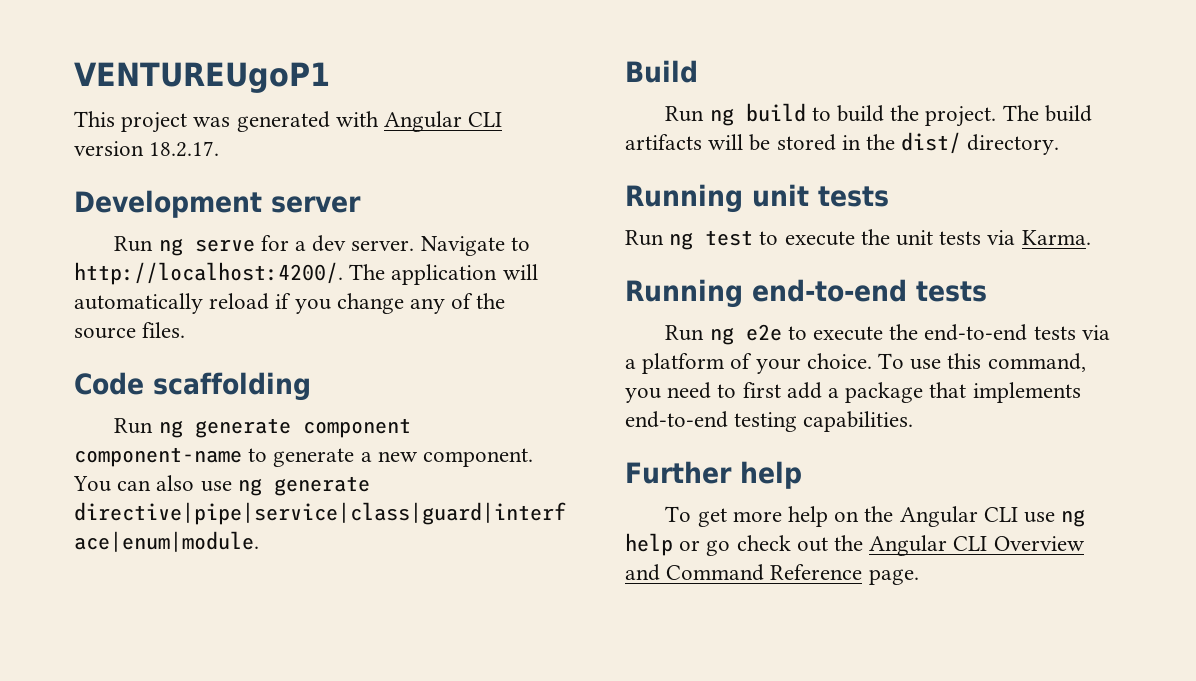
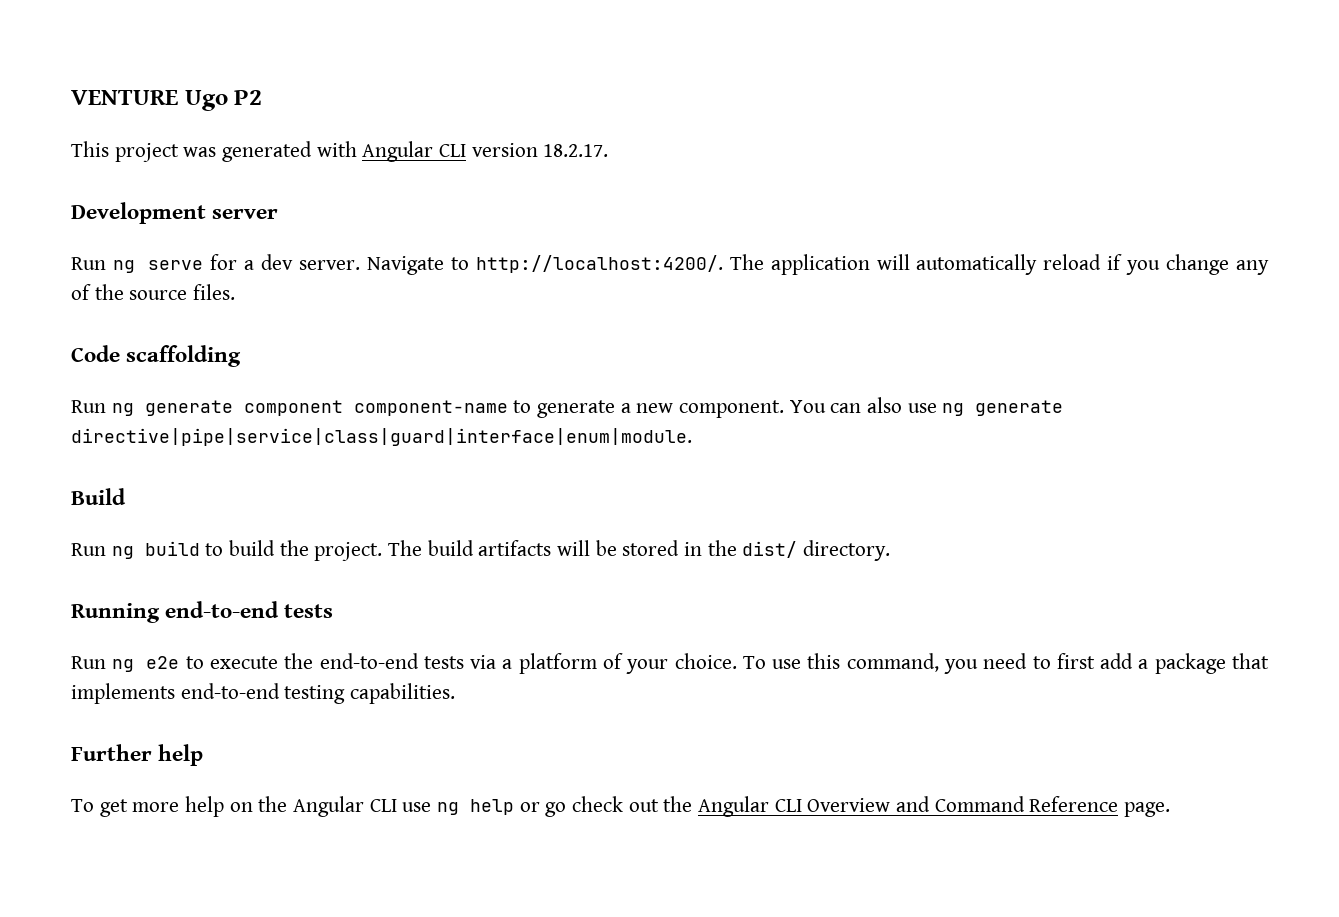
[74,62,330,93] VENTUREUgoP1 -> [71,90,263,111] VENTURE Ugo P2
[625,184,889,213] [625,229,1091,250] // Running unit tests // Run ng test to execute the unit tests via Karma. -> (891, 550) none

